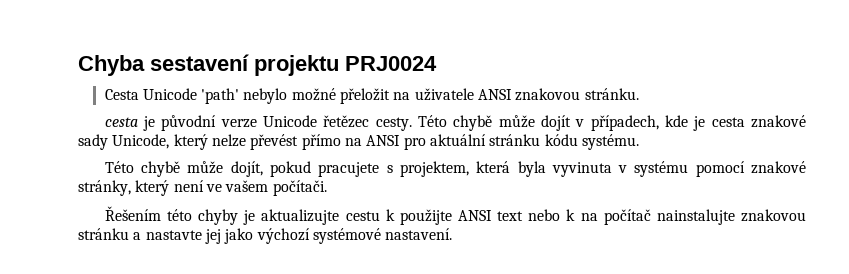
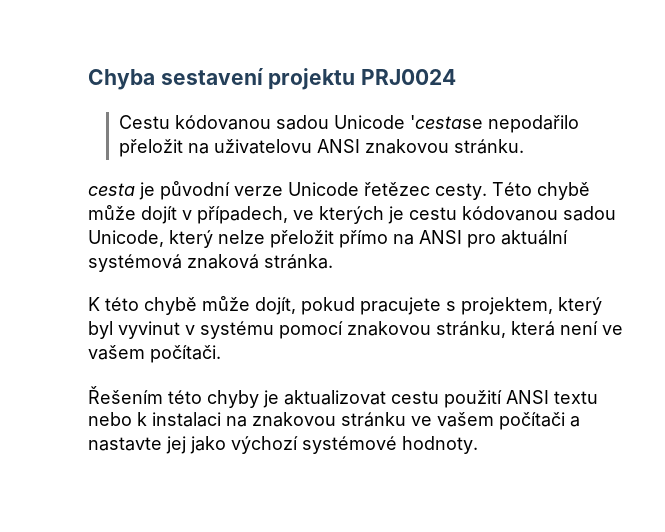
[104,88,336,104] Cesta Unicode 'path' nebylo možné -> [118,115,579,133] Cestu kódovanou sadou Unicode 'cestase nepodařilo
[414,88,474,101] uživatele -> [213,139,312,154] uživatelovu
[665,115,806,131] [78,134,108,150] kde je cesta znakové sady -> [293,206,616,224] ve kterých je cestu kódovanou sadou
[250,134,299,150] převést -> [270,230,334,248] přeložit
[489,134,639,150] [104,161,134,173] stránku kódu systému. // Této -> [88,254,333,272] [88,297,139,311] systémová znaková stránka. // K této
[476,161,806,177] [78,180,170,196] která byla vyvinuta v systému pomocí znakové stránky, který -> [558,297,602,315] [88,321,555,339] který byl vyvinut v systému pomocí znakovou stránku, která
[261,209,807,225] [78,228,129,240] aktualizujte cestu k použijte ANSI text nebo k na počítač nainstalujte znakovou stránku -> [284,390,598,408] [88,412,565,430] aktualizovat cestu použití ANSI textu nebo k instalaci na znakovou stránku ve vašem počítači
[385,228,453,240] nastavení. -> [402,436,478,454] hodnoty.

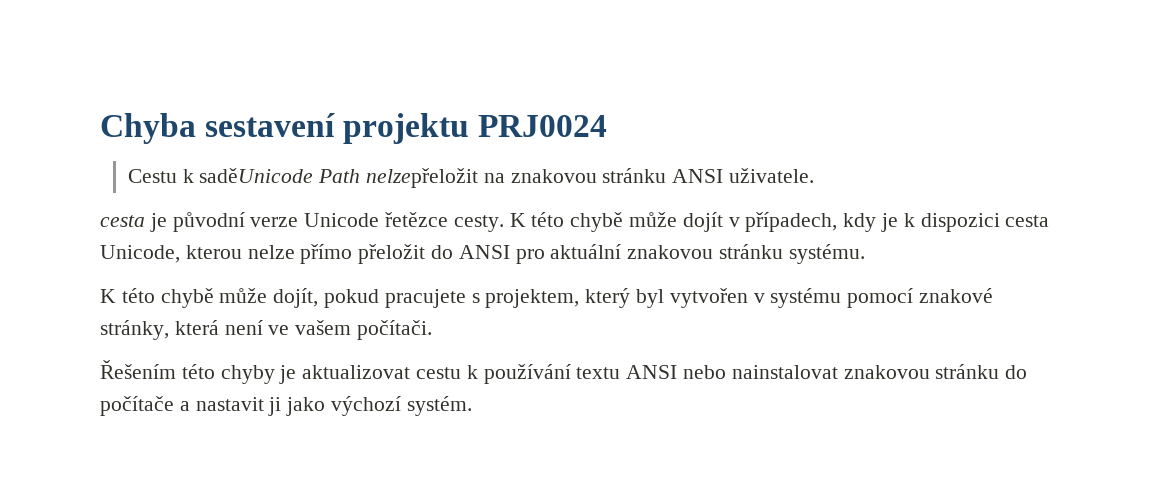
[174,115,579,133] [118,139,524,157] kódovanou sadou Unicode 'cestase nepodařilo přeložit na uživatelovu ANSI znakovou stránku. -> [182,168,815,188] k saděUnicode Path nelzepřeložit na znakovou stránku ANSI uživatele.
[364,182,532,200] řetězec cesty. Této -> [385,212,565,232] řetězce cesty. K této
[293,206,616,224] [88,230,568,248] [88,254,333,272] ve kterých je cestu kódovanou sadou Unicode, který nelze přeložit přímo na ANSI pro aktuální systémová znaková stránka. -> [843,213,1050,232] [100,244,865,264] kdy je k dispozici cesta Unicode, kterou nelze přímo přeložit do ANSI pro aktuální znakovou stránku systému.
[118,321,180,339] vyvinut -> [669,288,748,308] vytvořen
[347,321,506,338] znakovou stránku, -> [919,288,994,303] [100,320,169,340] znakové stránky,
[444,390,598,408] [88,412,580,430] [88,436,478,454] použití ANSI textu nebo k instalaci na znakovou stránku ve vašem počítači a nastavte jej jako výchozí systémové hodnoty. -> [466,364,1028,384] [100,396,472,416] k používání textu ANSI nebo nainstalovat znakovou stránku do počítače a nastavit ji jako výchozí systém.

